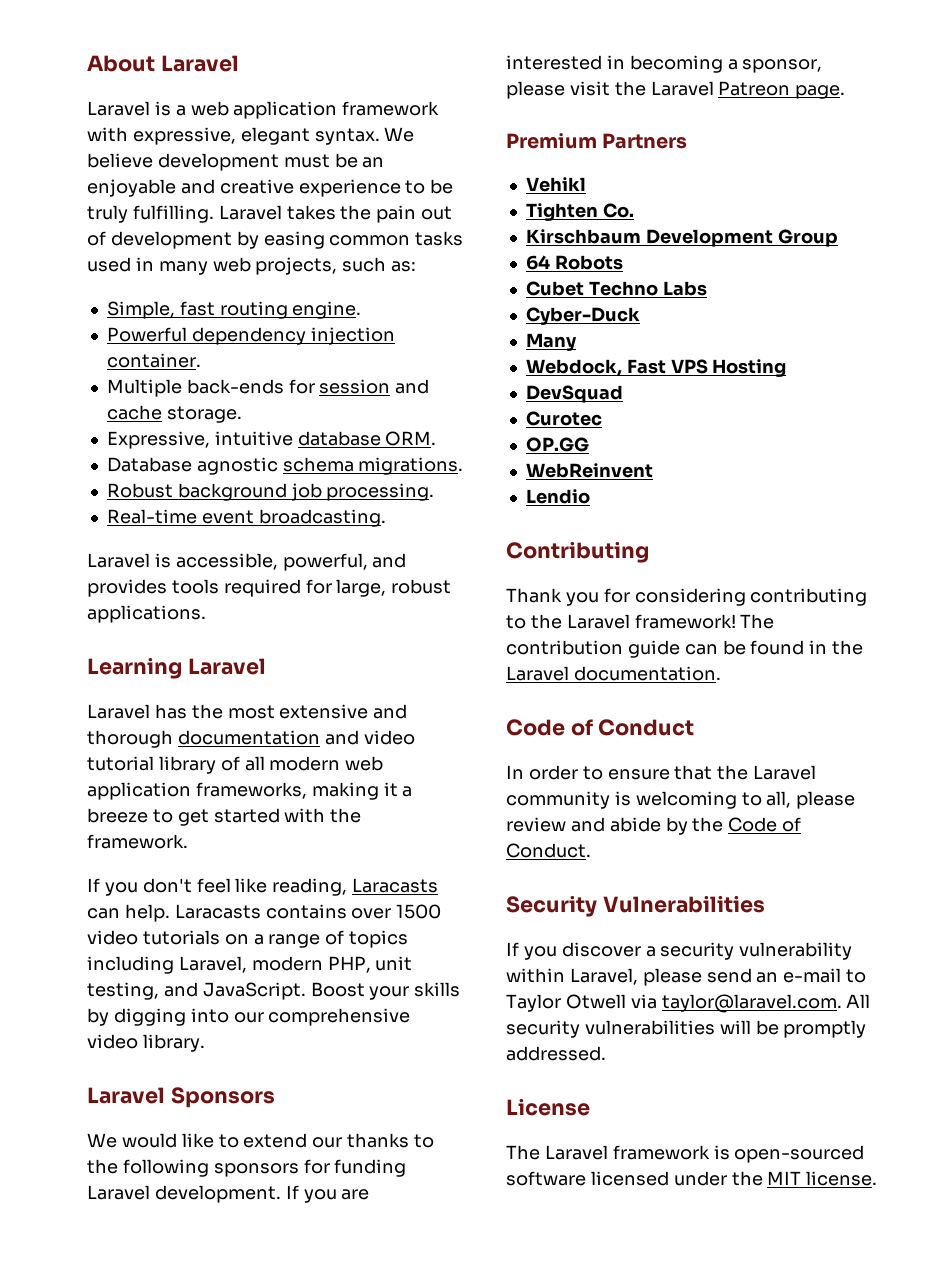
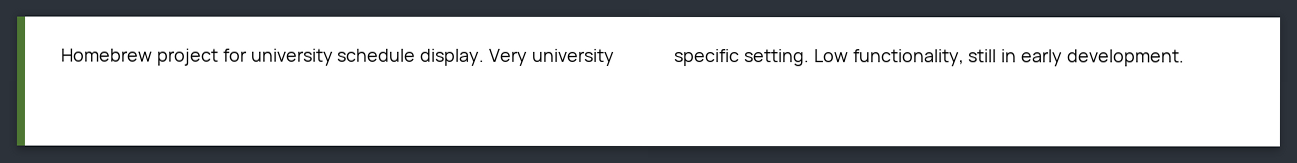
[87,55,239,72] [87,101,440,119] [87,127,415,145] [87,153,385,171] [87,179,454,197] [87,205,453,223] [87,231,464,249] [87,257,417,275] [106,301,362,319] [106,327,395,345] [106,353,201,368] [106,379,430,397] [106,405,242,423] [106,431,437,449] [106,457,464,475] [106,483,435,501] [106,509,386,527] [87,553,407,571] [87,579,452,597] [87,605,206,623] [87,657,266,679] [87,704,408,719] [87,730,415,748] [87,756,384,774] [87,782,413,800] [87,808,362,826] [87,834,188,849] [87,878,439,896] [87,904,442,922] [87,930,409,948] [87,956,413,974] [87,982,461,1000] [87,1008,411,1026] [87,1034,205,1052] [87,1087,275,1108] [87,1133,435,1148] [87,1159,407,1177] [87,1185,370,1203] [506,55,823,73] [506,81,846,99] [506,133,688,149] [525,177,586,192] [525,203,634,221] [525,229,838,247] [525,255,623,270] [525,281,707,296] [525,307,640,325] [525,333,577,351] [525,359,787,377] [525,385,623,403] [525,411,602,426] [525,437,589,452] [525,463,653,478] [525,489,590,504] [506,541,649,563] [506,588,868,606] [506,614,775,629] [506,640,864,658] [506,666,721,681] [506,719,695,736] [506,765,817,780] [506,791,856,809] [506,817,802,835] [506,843,591,858] [506,895,765,917] [506,942,853,960] [506,968,867,986] [506,994,871,1013] [506,1020,867,1038] [506,1046,606,1061] [506,1098,590,1116] [506,1145,865,1163] [506,1171,878,1186] About Laravel // Laravel is a web application framework with expressive, elegant syntax. We believe development must be an enjoyable and creative experience to be truly fulfilling. Laravel takes the pain out of development by easing common tasks used in many web projects, such as: // Simple, fast routing engine. // Powerful dependency injection container. // Multiple back-ends for session and cache storage. // Expressive, intuitive database ORM. // Database agnostic schema migrations. // Robust background job processing. // Real-time event broadcasting. // Laravel is accessible, powerful, and provides tools required for large, robust applications. // Learning Laravel // Laravel has the most extensive and thorough documentation and video tutorial library of all modern web application frameworks, making it a breeze to get started with the framework. // If you don't feel like reading, Laracasts can help. Laracasts contains over 1500 video tutorials on a range of topics including Laravel, modern PHP, unit testing, and JavaScript. Boost your skills by digging into our comprehensive video library. // Laravel Sponsors // We would like to extend our thanks to the following sponsors for funding Laravel development. If you are interested in becoming a sponsor, please visit the Laravel Patreon page. // Premium Partners // Vehikl // Tighten Co. // Kirschbaum Development Group // 64 Robots // Cubet Techno Labs // Cyber-Duck // Many // Webdock, Fast VPS Hosting // DevSquad // Curotec // OP.GG // WebReinvent // Lendio // Contributing // Thank you for considering contributing to the Laravel framework! The contribution guide can be found in the Laravel documentation. // Code of Conduct // In order to ensure that the Laravel community is welcoming to all, please review and abide by the Code of Conduct. // Security Vulnerabilities // If you discover a security vulnerability within Laravel, please send an e-mail to Taylor Otwell via taylor@laravel.com. All security vulnerabilities will be promptly addressed. // License // The Laravel framework is open-sourced software licensed under the MIT license. -> [61,48,1186,67] Homebrew project for university schedule display. Very university specific setting. Low functionality, still in early development.

